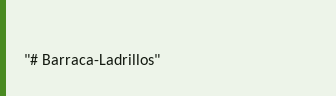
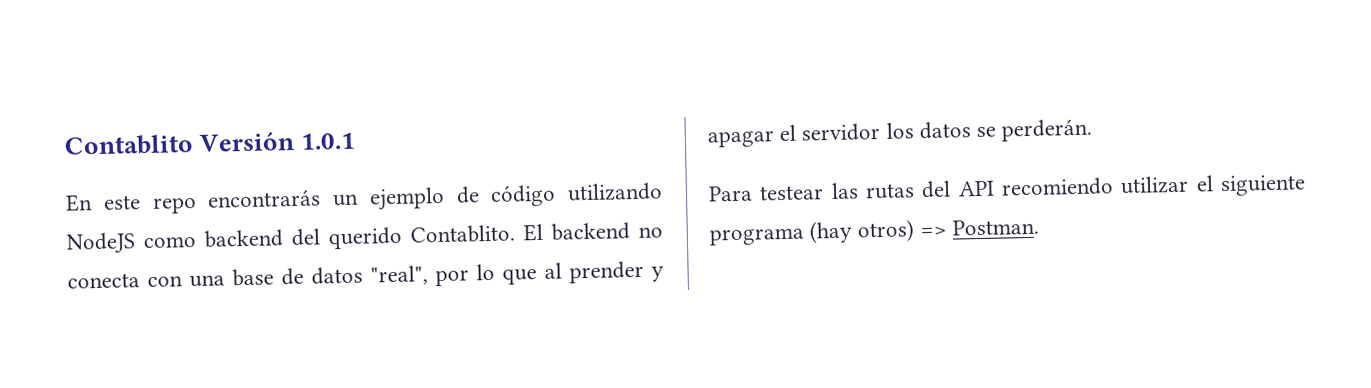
[24,54,161,65] "# Barraca-Ladrillos" -> [64,130,357,156] [65,182,663,214] [66,222,663,254] [67,260,664,289] [707,118,1093,148] [708,174,1306,202] [709,218,1039,246] Contablito Versión 1.0.1 // En este repo encontrarás un ejemplo de código utilizando NodeJS como backend del querido Contablito. El backend no conecta con una base de datos "real", por lo que al prender y apagar el servidor los datos se perderán. // Para testear las rutas del API recomiendo utilizar el siguiente programa (hay otros) => Postman.

